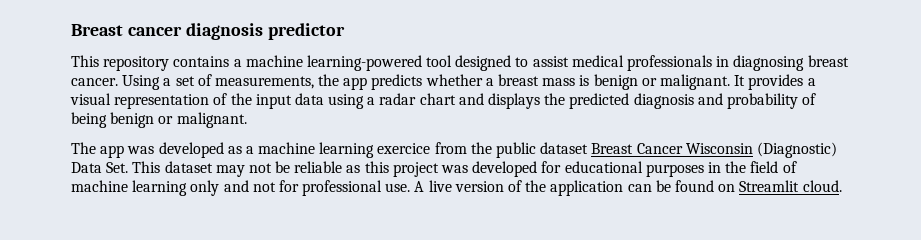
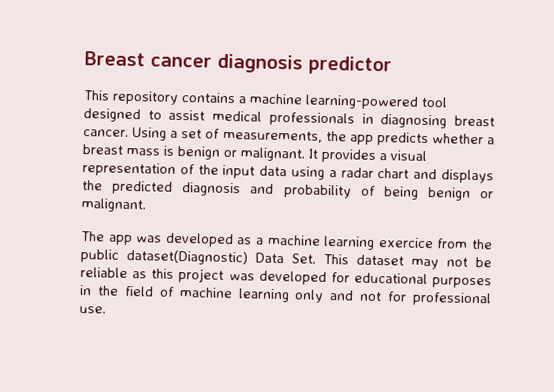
[540,142,837,158] dataset Breast Cancer Wisconsin (Diagnostic) -> [126,248,248,266] dataset(Diagnostic)
[414,180,842,196] A live version of the application can be found on Streamlit cloud. -> (106, 310) none

